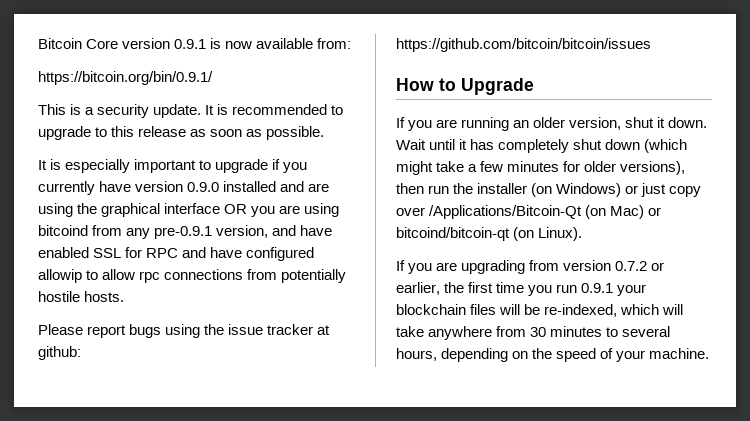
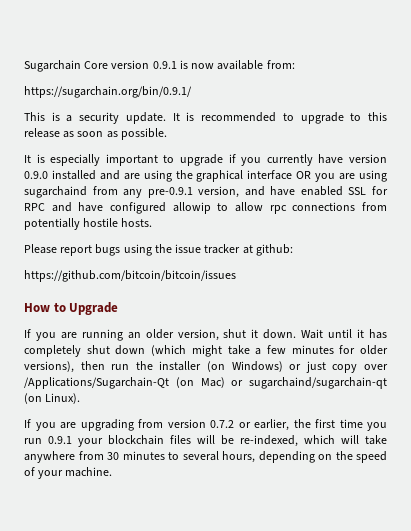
[38,38,82,49] Bitcoin -> [24,60,81,72] Sugarchain
[38,71,213,85] https://bitcoin.org/bin/0.9.1/ -> [24,86,192,98] https://sugarchain.org/bin/0.9.1/
[38,225,88,236] bitcoind -> [24,186,87,198] sugarchaind
[429,205,583,219] /Applications/Bitcoin-Qt -> [24,377,169,389] /Applications/Sugarchain-Qt
[396,227,510,241] bitcoind/bitcoin-qt -> [249,377,387,389] sugarchaind/sugarchain-qt

